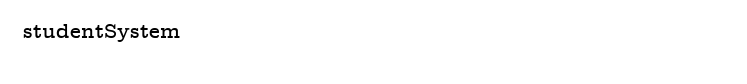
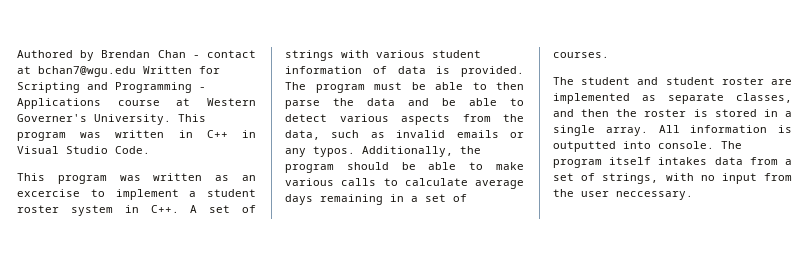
[23,24,180,42] studentSystem -> [17,50,256,61] [17,66,220,77] [17,82,206,93] [17,98,256,109] [17,114,206,125] [17,130,256,141] [17,146,150,154] [17,173,256,184] [17,189,256,200] [17,205,256,216] [285,50,481,61] [285,66,524,77] [285,82,524,93] [285,98,524,109] [285,114,524,125] [285,130,524,140] [285,146,481,157] [285,162,524,173] [285,178,524,189] [285,194,467,205] [553,52,609,58] [553,77,792,85] [553,93,792,104] [553,109,792,117] [553,125,792,136] [553,141,742,152] [553,157,792,168] [553,173,792,184] [553,189,693,200] Authored by Brendan Chan - contact at bchan7@wgu.edu Written for Scripting and Programming - Applications course at Western Governer's University. This program was written in C++ in Visual Studio Code. // This program was written as an excercise to implement a student roster system in C++. A set of strings with various student information of data is provided. The program must be able to then parse the data and be able to detect various aspects from the data, such as invalid emails or any typos. Additionally, the program should be able to make various calls to calculate average days remaining in a set of courses. // The student and student roster are implemented as separate classes, and then the roster is stored in a single array. All information is outputted into console. The program itself intakes data from a set of strings, with no input from the user neccessary.

